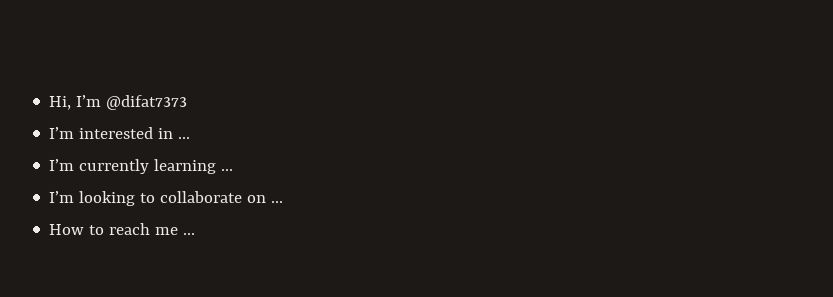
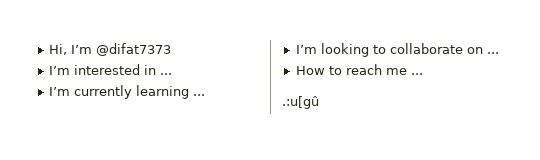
(196, 234) none -> [282,96,319,109] // .:u[gû

